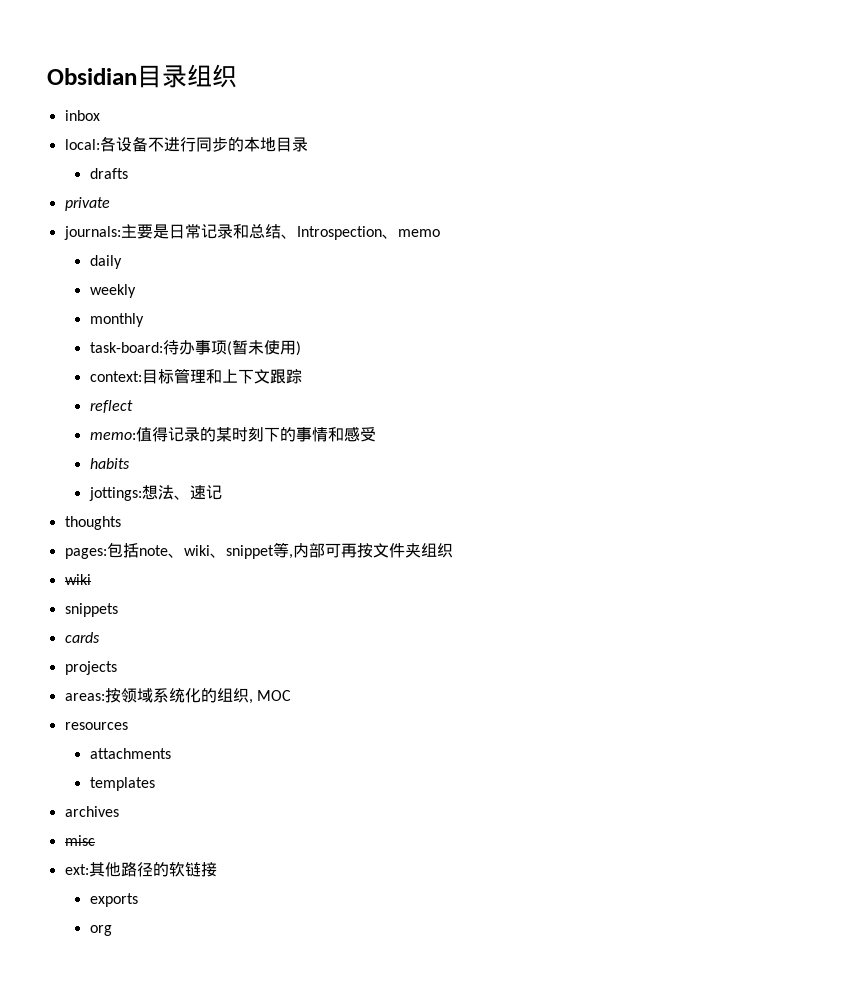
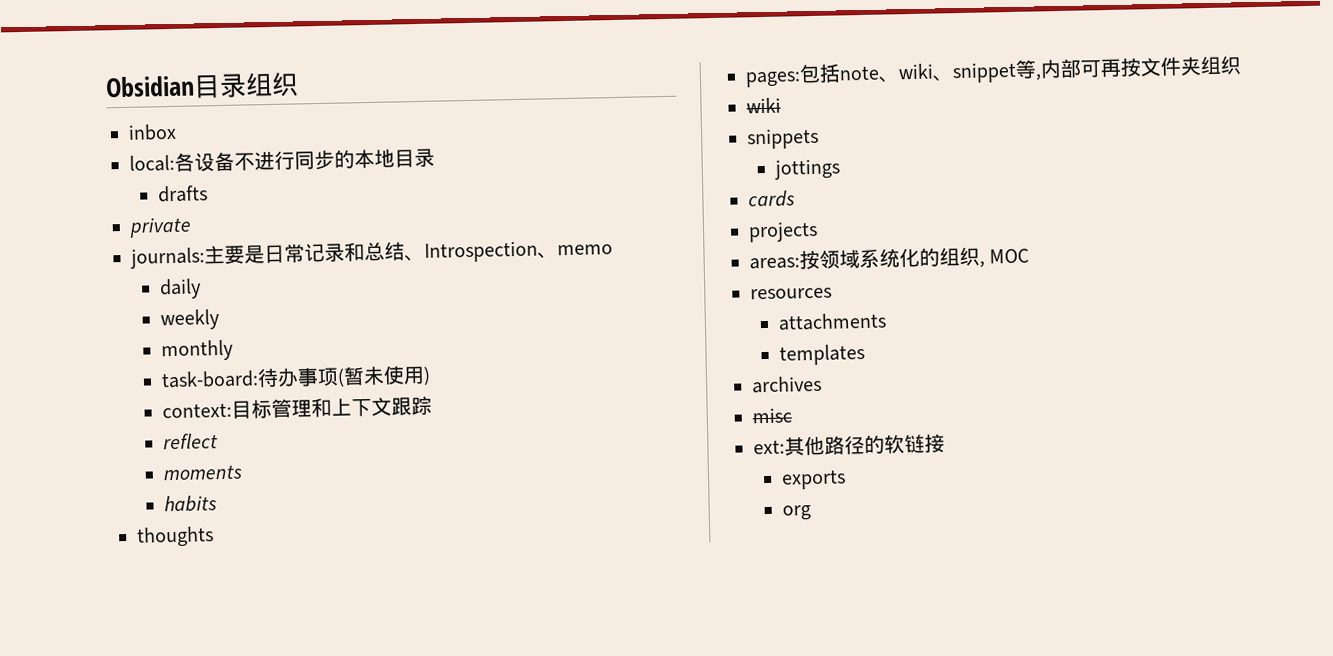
[89,426,376,442] [89,458,130,469] [88,485,222,501] memo:值得记录的某时刻下的事情和感受 // habits // jottings:想法、速记 -> [163,464,243,481] [164,495,218,513] moments // habits
(118, 610) none -> [774,158,842,180] // jottings

